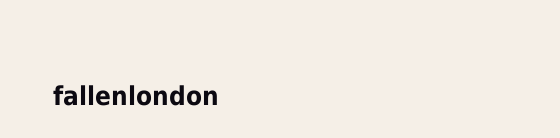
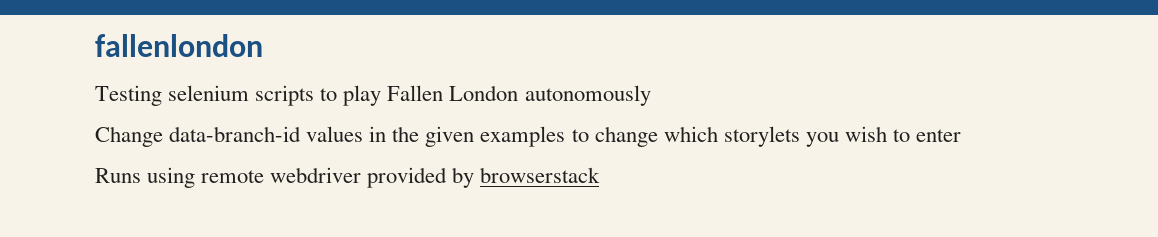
(219, 95) none -> [95,85,651,106] [95,126,962,147] [95,167,601,188] // Testing selenium scripts to play Fallen London autonomously // Change data-branch-id values in the given examples to change which storylets you wish to enter // Runs using remote webdriver provided by browserstack

